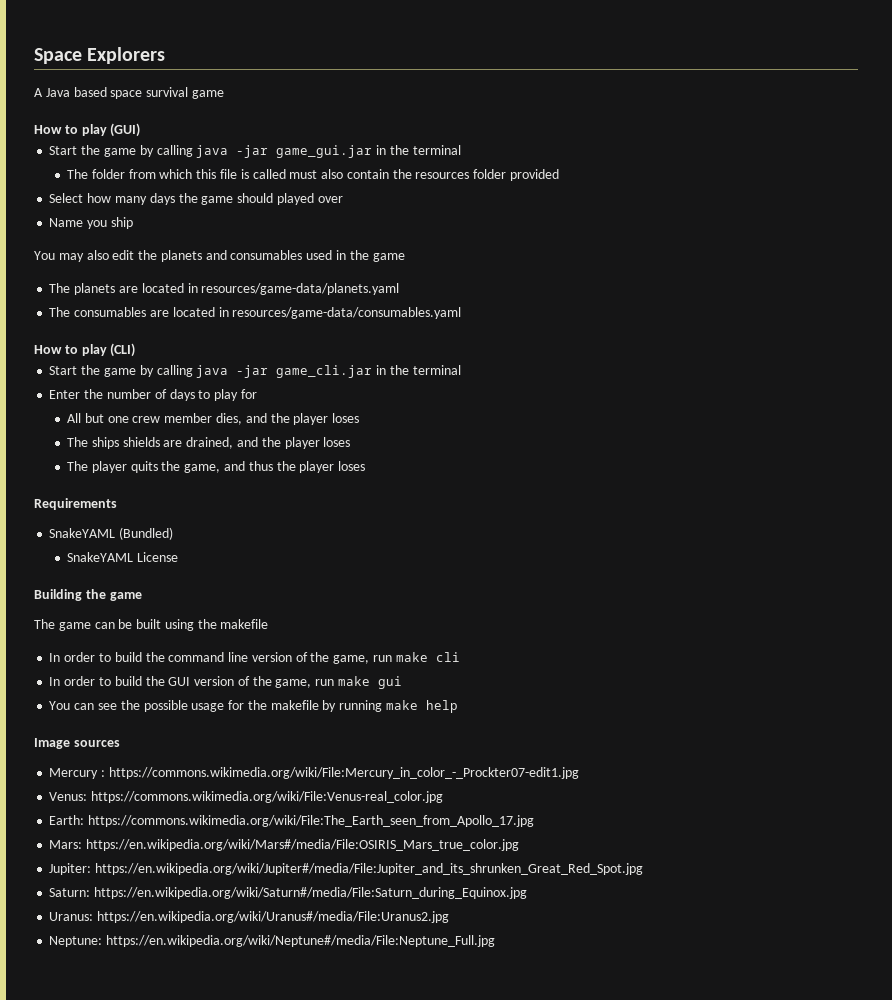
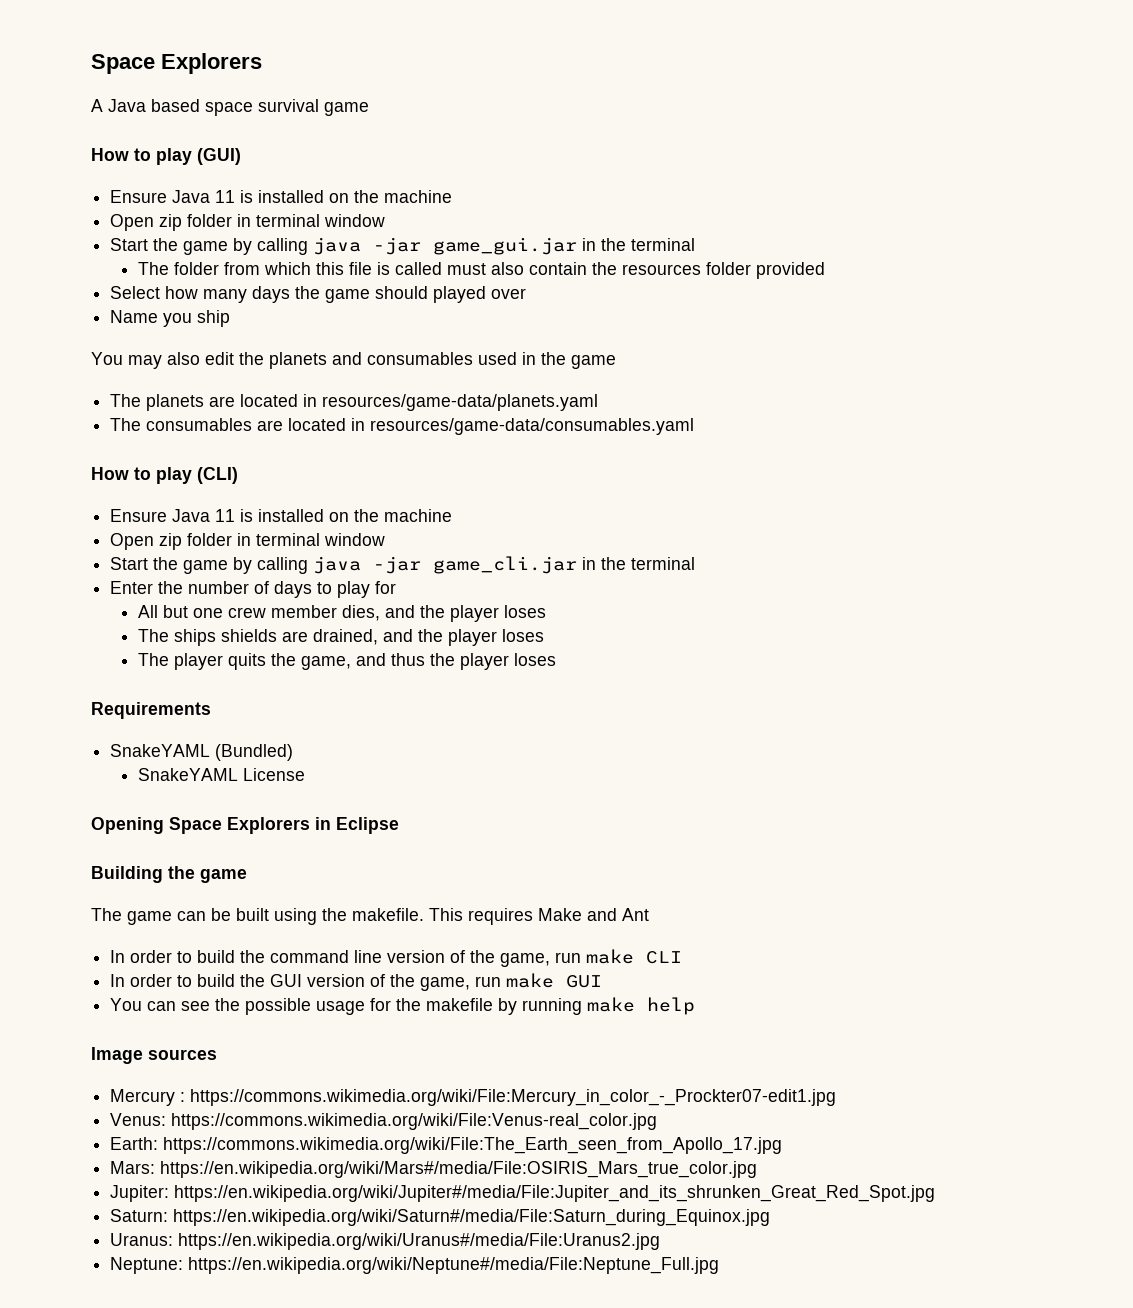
(141, 130) none -> [110,190,453,203] [110,214,386,231] // Ensure Java 11 is installed on the machine // Open zip folder in terminal window
(136, 350) none -> [110,509,453,522] [110,533,386,550] // Ensure Java 11 is installed on the machine // Open zip folder in terminal window
(178, 557) none -> [91,817,399,834] // Opening Space Explorers in Eclipse
[220,619,269,629] makefile -> [352,908,649,925] makefile. This requires Make and Ant
[435,652,460,662] cli -> [646,951,683,964] CLI
[377,676,402,689] gui -> [566,975,603,988] GUI

